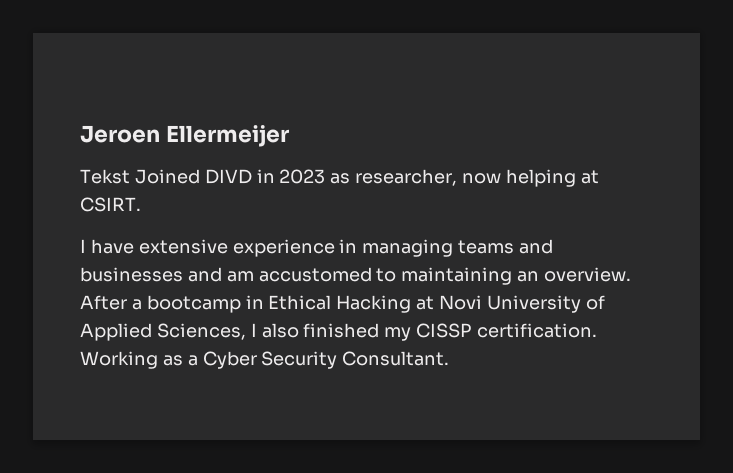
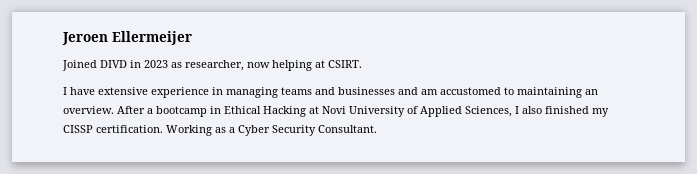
[80,169,130,184] Tekst -> (192, 38) none

